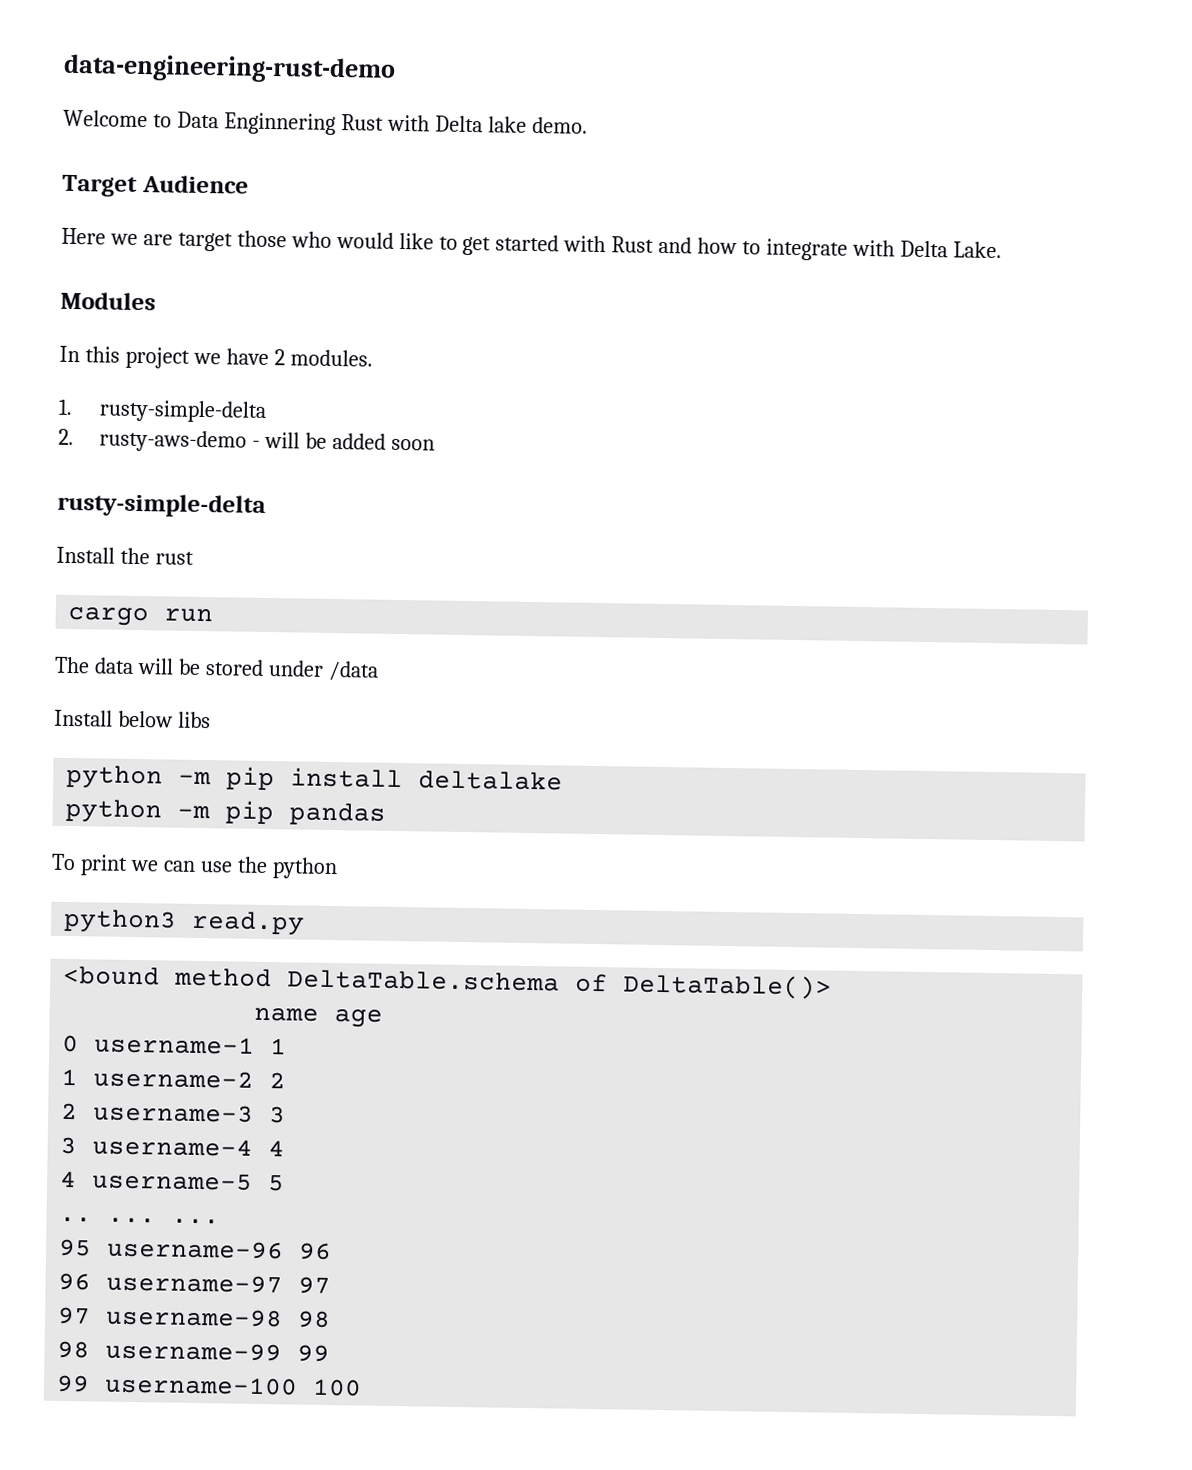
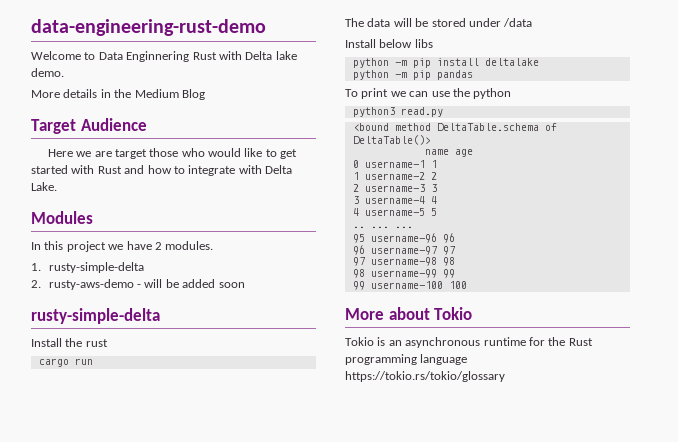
(588, 125) none -> [31,89,205,100] // More details in the Medium Blog
(363, 1387) none -> [345,307,473,320] [345,337,593,348] [345,354,468,365] [345,371,505,382] // More about Tokio // Tokio is an asynchronous runtime for the Rust programming language https://tokio.rs/tokio/glossary

